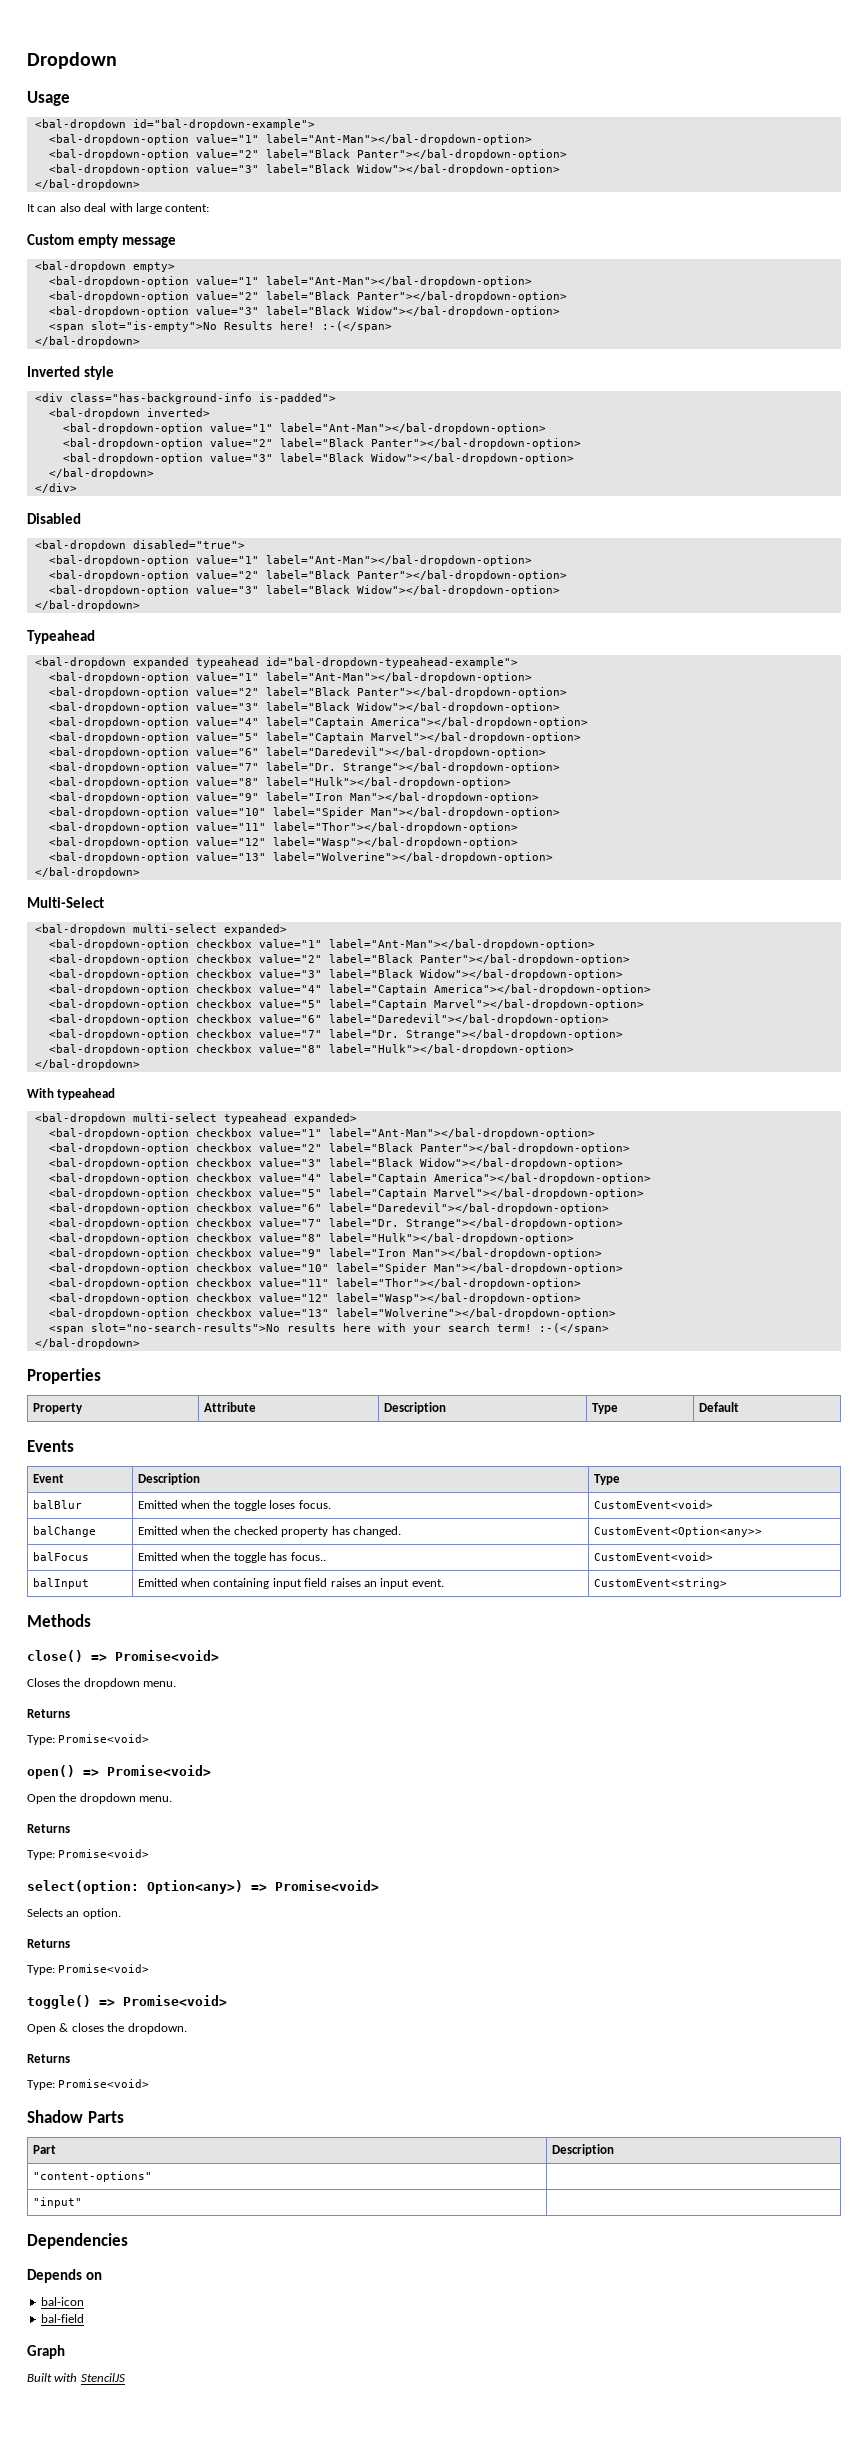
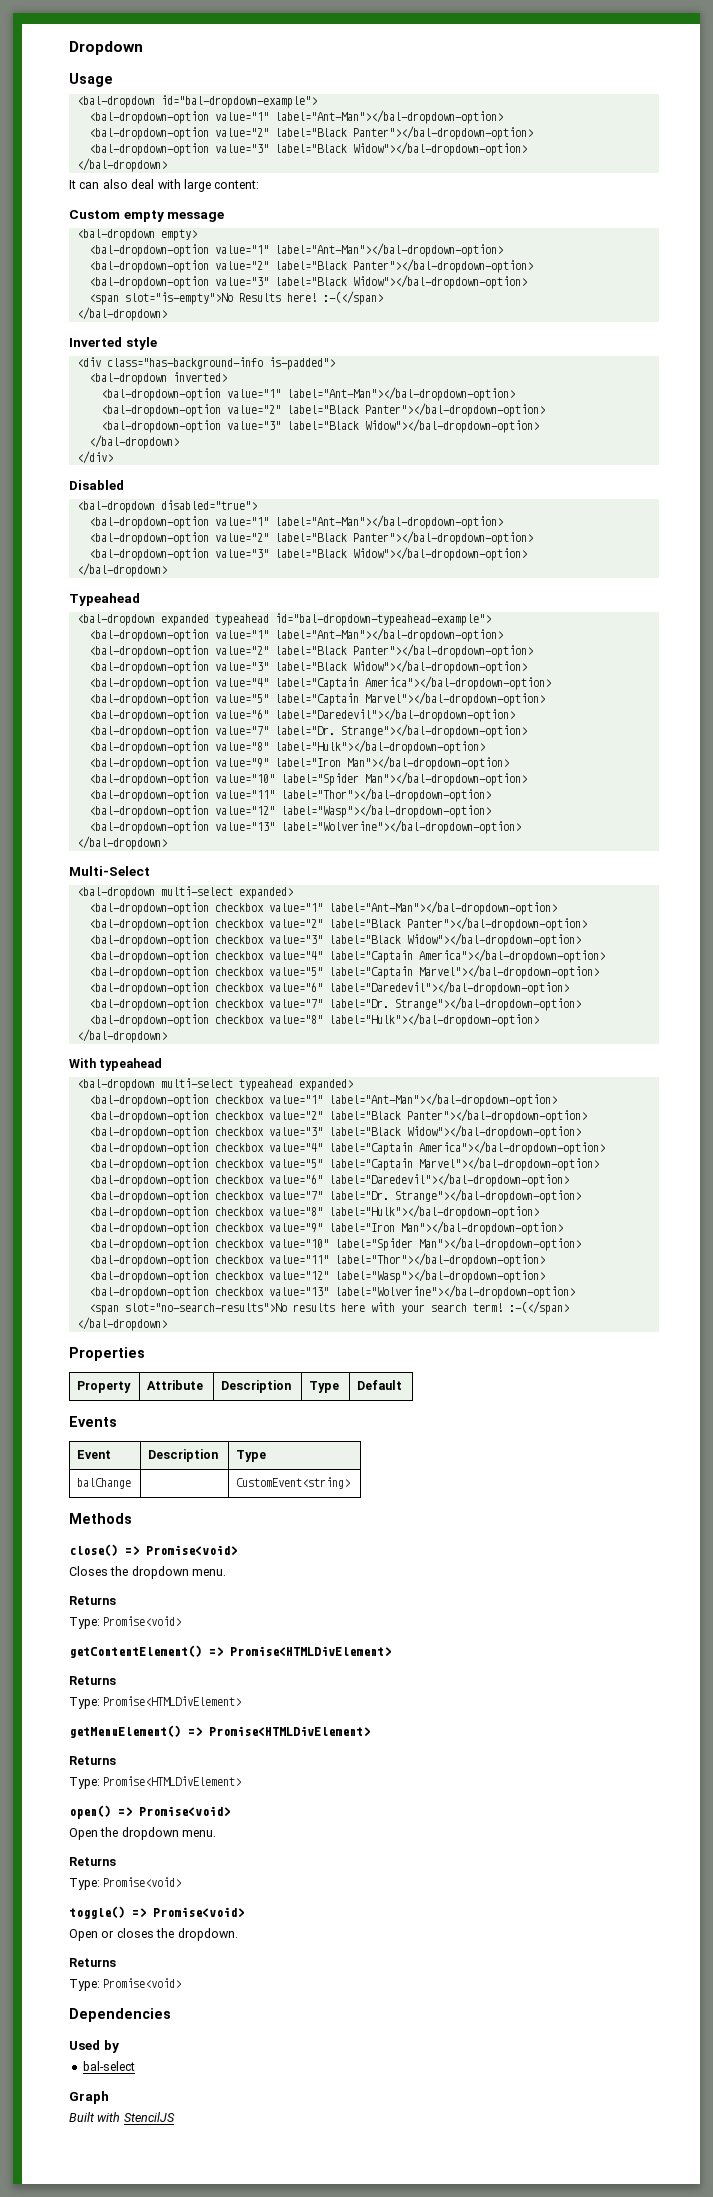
[32,1500,82,1509] [137,1500,331,1511] [593,1500,713,1509] [32,1526,96,1537] [137,1526,401,1537] [593,1526,762,1537] [32,1552,89,1561] [137,1552,326,1563] [593,1552,713,1561] [32,1578,89,1589] [137,1578,444,1589] balBlur | Emitted when the toggle loses focus. | CustomEvent<void> // balChange | Emitted when the checked property has changed. | CustomEvent<Option<any>> // balFocus | Emitted when the toggle has focus.. | CustomEvent<void> // balInput | Emitted when containing input field raises an input event. -> [77,1478,132,1489] balChange |
(150, 1738) none -> [69,1645,391,1658] [69,1676,116,1685] [69,1696,242,1709] [69,1725,370,1738] [69,1756,116,1765] [69,1776,242,1789] // getContentElement() => Promise<HTMLDivElement> // Returns // Type: Promise<HTMLDivElement> // getMenuElement() => Promise<HTMLDivElement> // Returns // Type: Promise<HTMLDivElement>
[27,1880,379,1894] [27,1908,121,1919] [27,1939,70,1948] [27,1964,150,1975] // select(option: Option<any>) => Promise<void> // Selects an option. // Returns // Type: Promise<void> -> (182, 1882) none
[59,2023,69,2032] & -> [101,1930,115,1938] or
[27,2110,124,2123] [32,2145,56,2154] [551,2144,614,2156] [32,2171,152,2182] [32,2197,82,2208] [27,2233,128,2249] [27,2269,102,2283] [40,2297,84,2306] [40,2314,84,2323] Shadow Parts // Part | Description // "content-options" | // "input" | // Dependencies // Depends on // bal-icon // bal-field -> [69,2008,171,2022] [69,2040,119,2053] [82,2061,135,2071] Dependencies // Used by // bal-select

